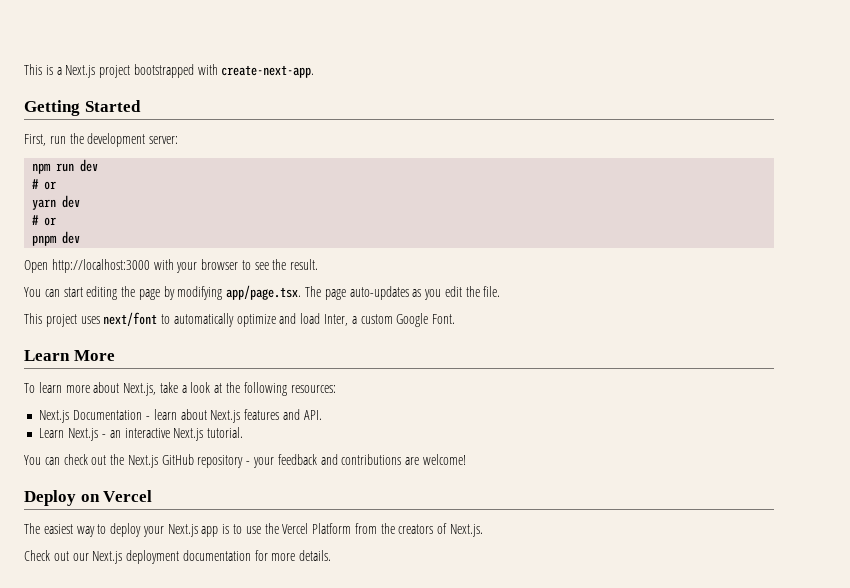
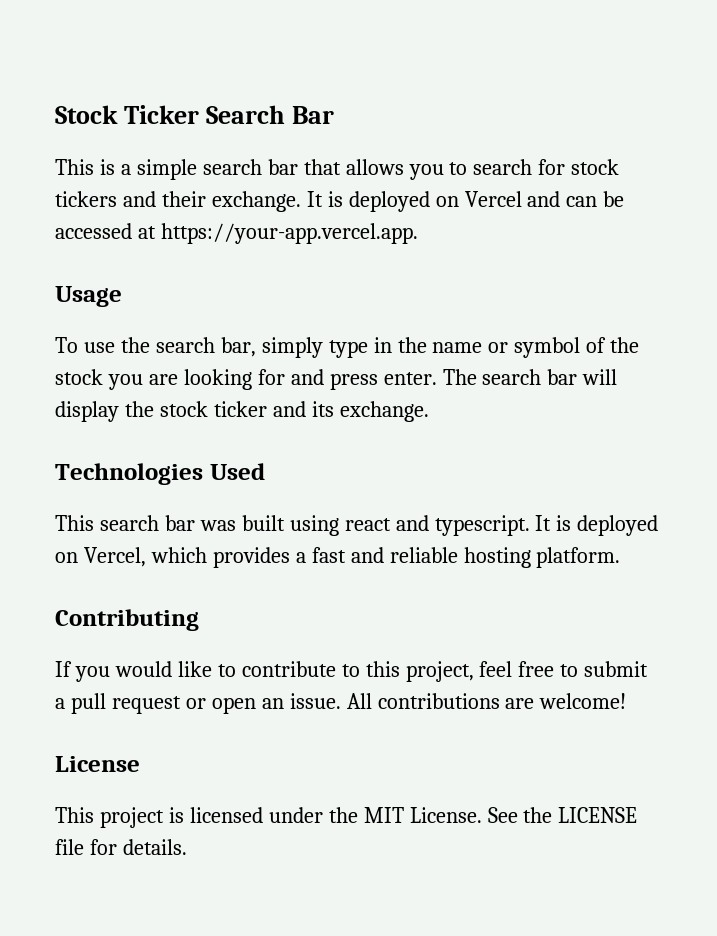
[24,64,315,78] [24,100,141,116] [24,133,179,147] [32,159,99,174] [32,179,57,190] [32,195,81,210] [32,215,57,226] [32,231,81,246] [24,259,319,273] [24,285,501,300] [24,312,456,327] [24,350,115,361] [24,382,336,396] [39,409,322,423] [39,427,244,441] [24,454,466,468] [24,490,153,506] [24,523,484,537] [24,550,296,564] This is a Next.js project bootstrapped with create-next-app. // Getting Started // First, run the development server: // npm run dev // # or // yarn dev // # or // pnpm dev // Open http://localhost:3000 with your browser to see the result. // You can start editing the page by modifying app/page.tsx. The page auto-updates as you edit the file. // This project uses next/font to automatically optimize and load Inter, a custom Google Font. // Learn More // To learn more about Next.js, take a look at the following resources: // Next.js Documentation - learn about Next.js features and API. // Learn Next.js - an interactive Next.js tutorial. // You can check out the Next.js GitHub repository - your feedback and contributions are welcome! // Deploy on Vercel // The easiest way to deploy your Next.js app is to use the Vercel Platform from the creators of Next.js. // Check out our Next.js deployment documentation for more -> [55,105,334,124] [55,159,620,180] [55,191,625,212] [55,223,418,244] [55,286,122,307] [55,337,640,358] [55,369,618,390] [55,401,429,422] [55,463,265,485] [55,515,659,536] [55,547,621,568] [55,609,199,631] [55,661,649,682] [55,693,627,714] [55,756,140,772] [55,807,638,828] [55,839,117,855] Stock Ticker Search Bar // This is a simple search bar that allows you to search for stock tickers and their exchange. It is deployed on Vercel and can be accessed at https://your-app.vercel.app. // Usage // To use the search bar, simply type in the name or symbol of the stock you are looking for and press enter. The search bar will display the stock ticker and its exchange. // Technologies Used // This search bar was built using react and typescript. It is deployed on Vercel, which provides a fast and reliable hosting platform. // Contributing // If you would like to contribute to this project, feel free to submit a pull request or open an issue. All contributions are welcome! // License // This project is licensed under the MIT License. See the LICENSE file for

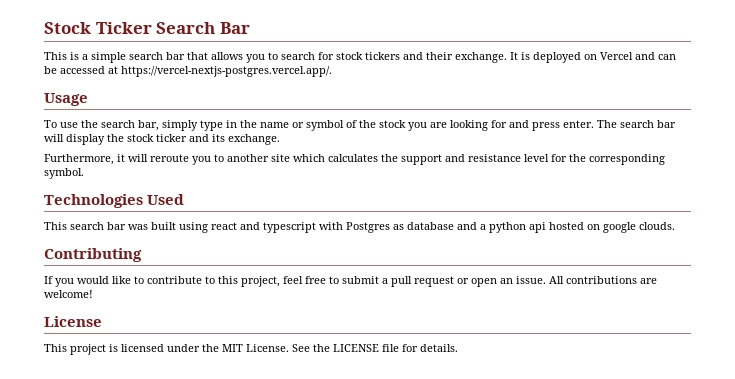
[160,223,418,244] https://your-app.vercel.app. -> [121,66,332,77] https://vercel-nextjs-postgres.vercel.app/.
(429, 411) none -> [44,154,665,165] [44,168,84,179] // Furthermore, it will reroute you to another site which calculates the support and resistance level for the corresponding symbol.
[434,515,659,536] [55,547,621,568] typescript. It is deployed on Vercel, which provides a fast and reliable hosting platform. -> [263,222,675,233] typescript with Postgres as database and a python api hosted on google clouds.

